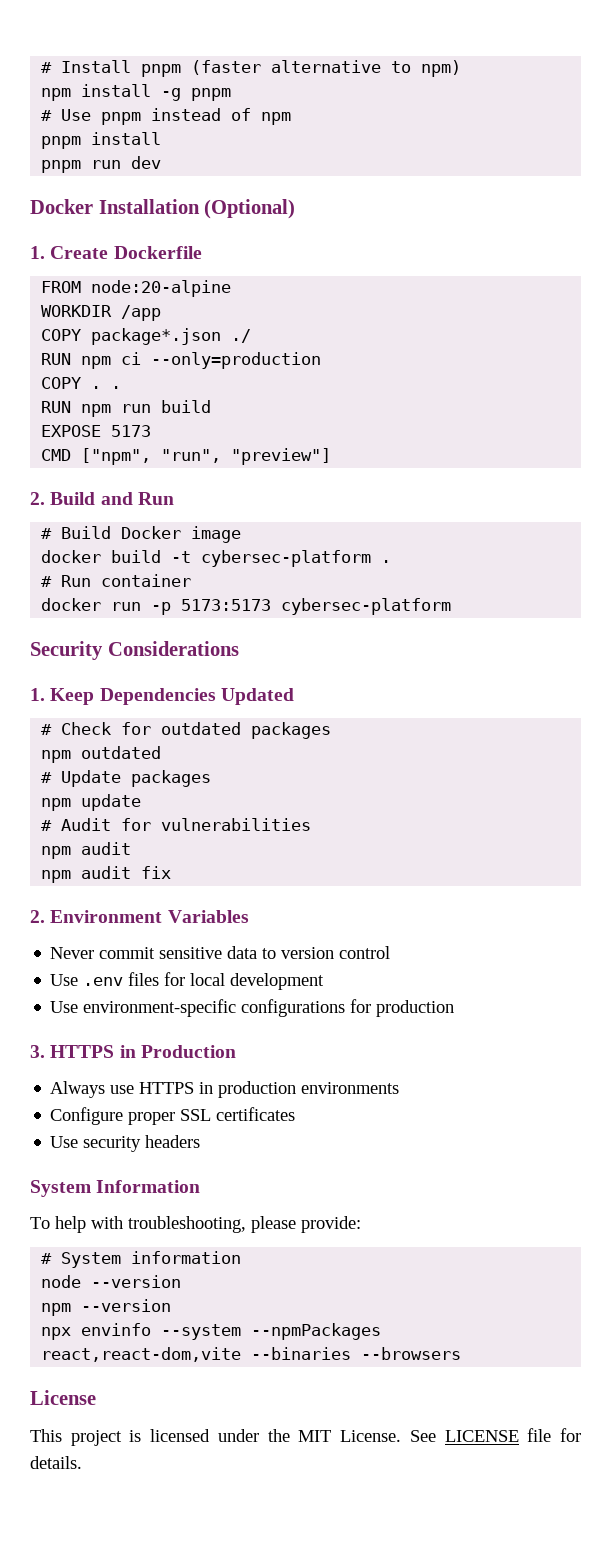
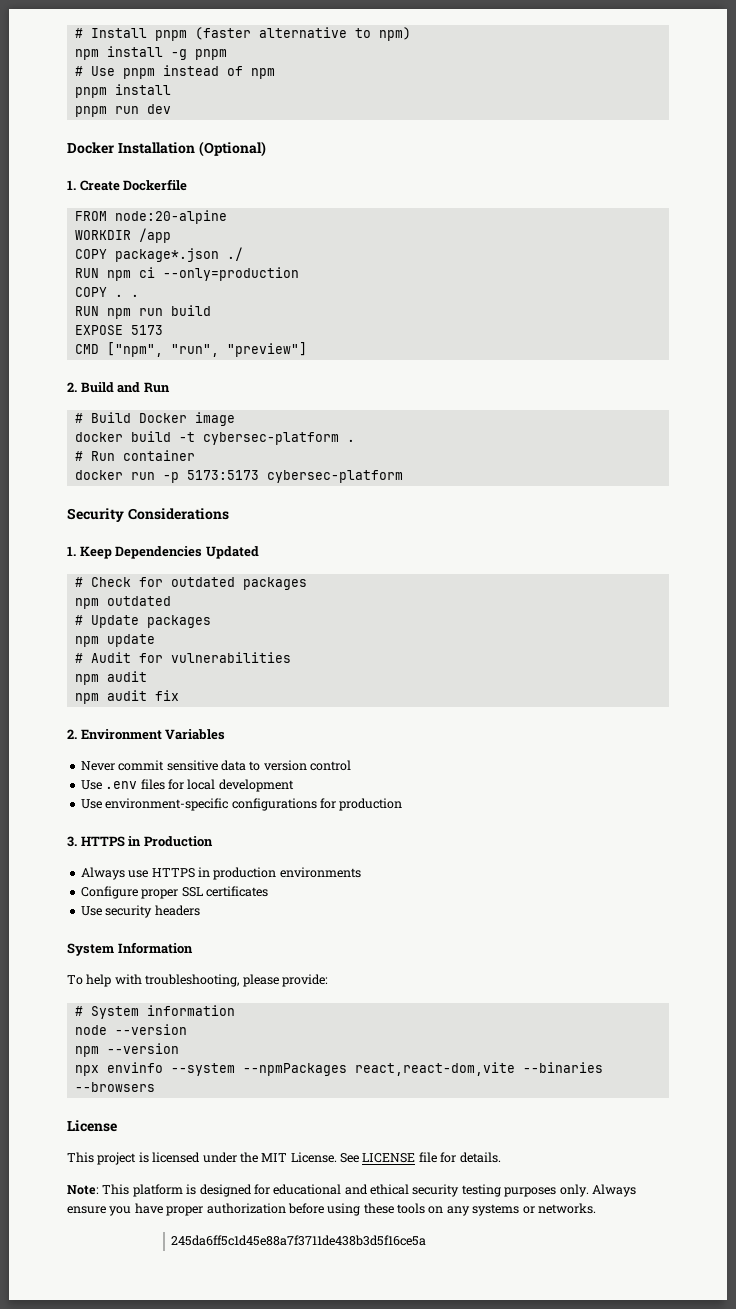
(82, 1462) none -> [67,1184,636,1197] [67,1203,596,1216] [171,1235,427,1246] // Note: This platform is designed for educational and ethical security testing purposes only. Always ensure you have proper authorization before using these tools on any systems or networks. // 245da6ff5c1d45e88a7f3711de438b3d5f16ce5a

